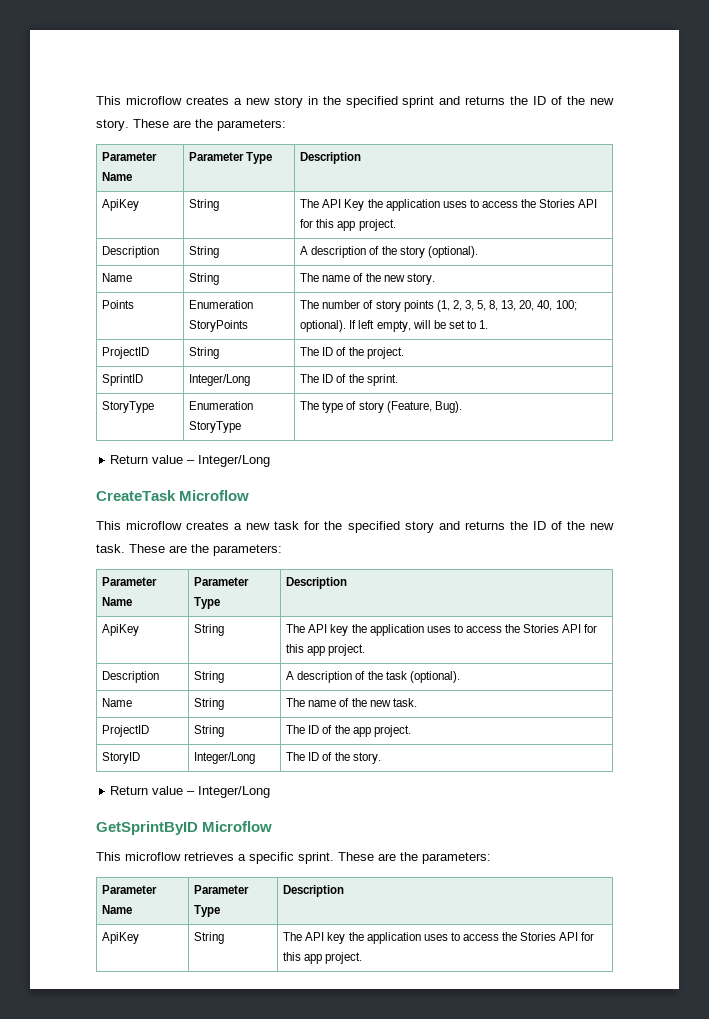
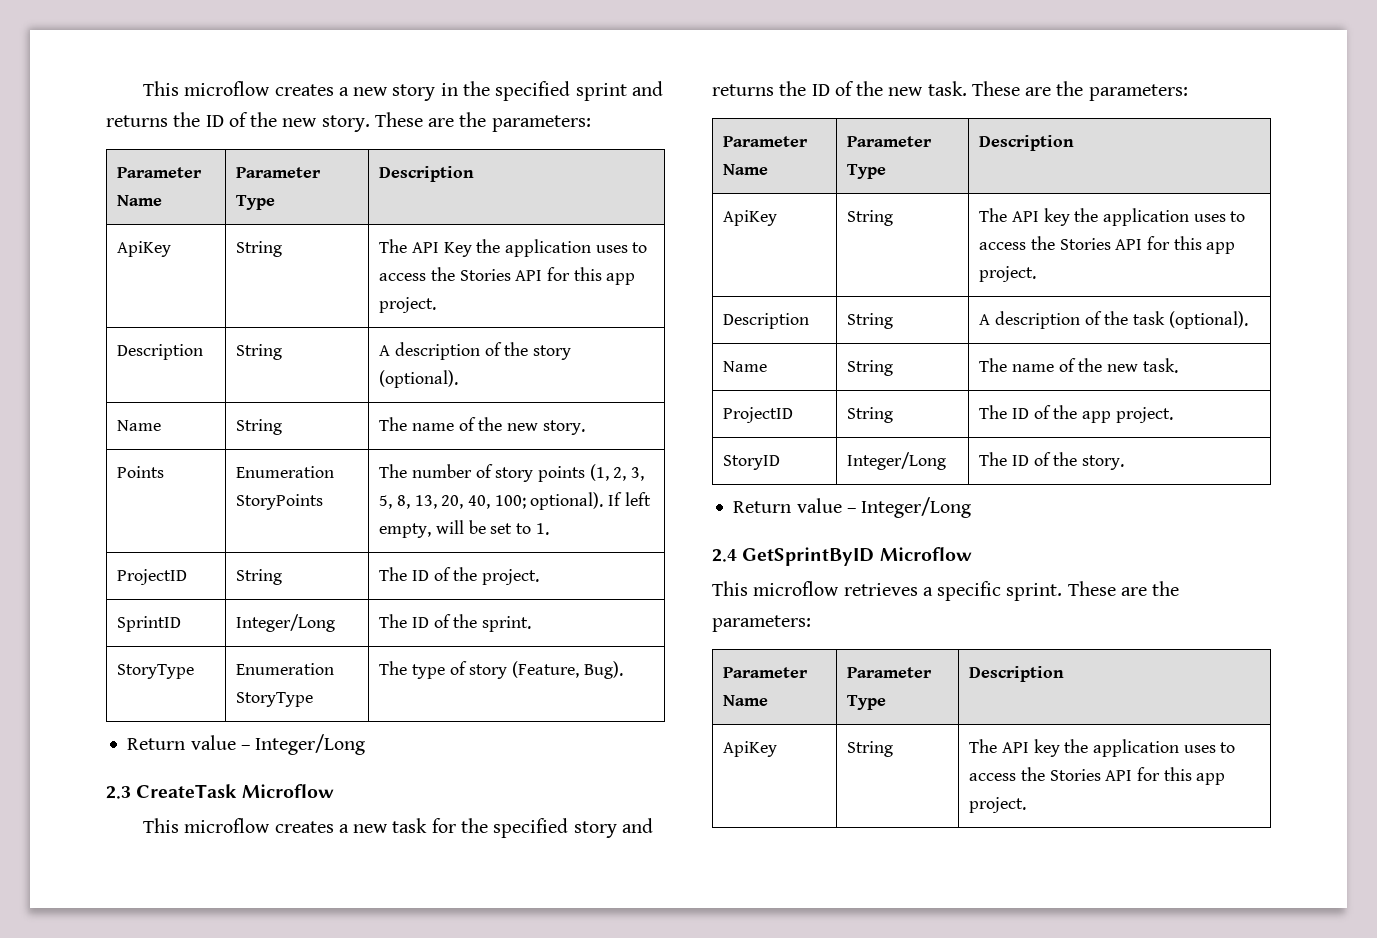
(271, 461) none -> [106,786,131,799] 2.3
(271, 792) none -> [712,549,737,562] 2.4

